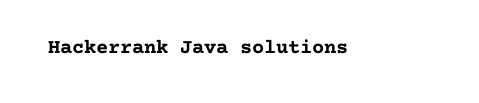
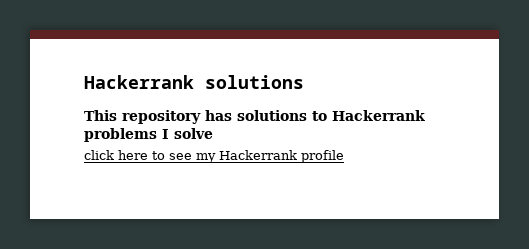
[48,39,348,54] Hackerrank Java solutions -> [84,75,304,89] [84,110,425,124] [84,128,213,142] [84,150,344,163] Hackerrank solutions // This repository has solutions to Hackerrank problems I solve // click here to see my Hackerrank profile

